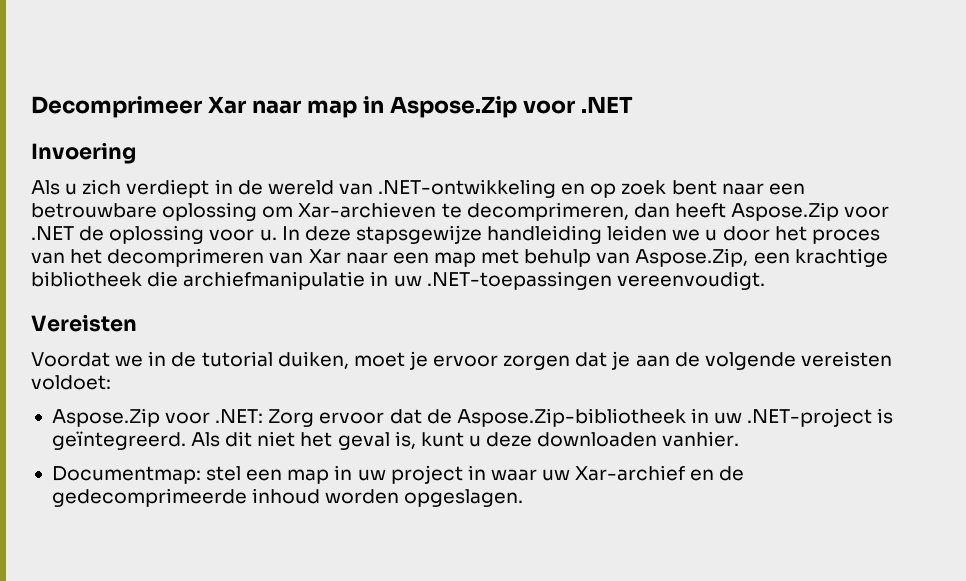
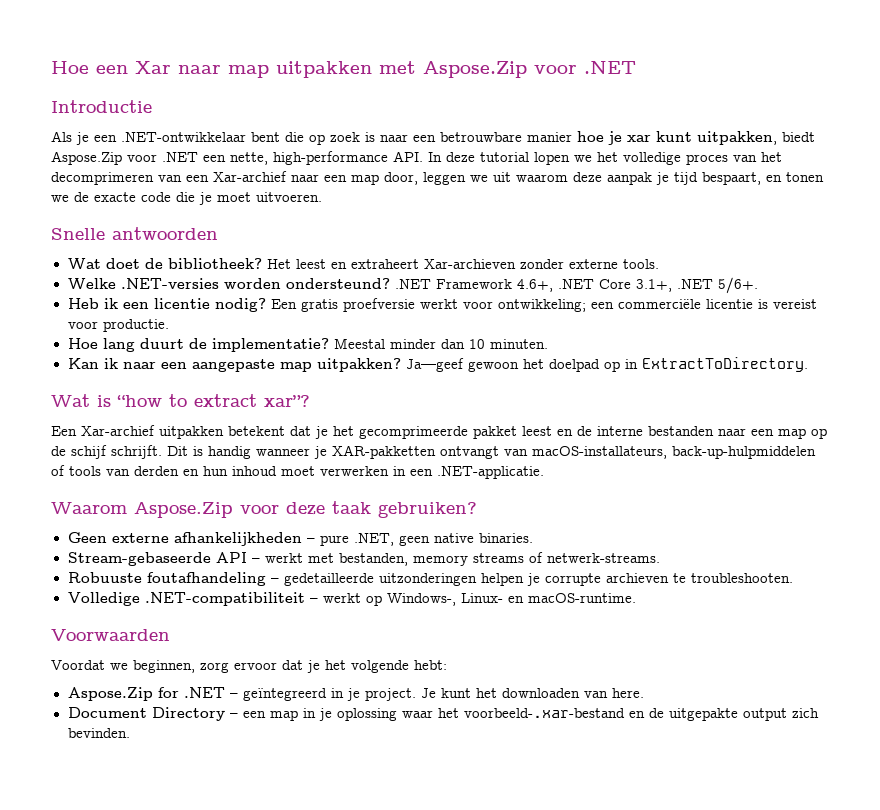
[31,96,203,118] Decomprimeer -> [51,61,128,74] Hoe een
[362,96,384,113] in -> [276,61,416,78] uitpakken met
[31,142,136,164] [31,179,586,198] Invoering // Als u zich verdiept in de wereld van .NET-ontwikkeling en -> [51,100,152,113] [51,131,304,145] Introductie // Als je een .NET‑ontwikkelaar bent die
[671,180,717,195] bent -> [365,132,375,142] is
[162,202,890,221] [31,225,807,244] oplossing om Xar-archieven te decomprimeren, dan heeft Aspose.Zip voor .NET de oplossing voor u. In deze stapsgewijze handleiding leiden we u door het -> [527,131,815,145] [51,151,681,165] manier hoe je xar kunt uitpakken, biedt Aspose.Zip voor .NET een nette, high‑performance API. In deze tutorial lopen we het volledige
[308,248,888,267] [31,271,765,290] [31,314,137,332] [31,351,892,370] [31,375,111,390] [51,408,894,427] [51,431,740,450] [51,465,745,484] [51,488,524,507] Xar naar een map met behulp van Aspose.Zip, een krachtige bibliotheek die archiefmanipulatie in uw .NET-toepassingen vereenvoudigt. // Vereisten // Voordat we in de tutorial duiken, moet je ervoor zorgen dat je aan de volgende vereisten voldoet: // Aspose.Zip voor .NET: Zorg ervoor dat de Aspose.Zip-bibliotheek in uw .NET-project is geïntegreerd. Als dit niet het geval is, kunt u deze downloaden vanhier. // Documentmap: stel een map in uw project in waar uw Xar-archief en de gedecomprimeerde inhoud worden opgeslagen. -> [186,171,824,185] [51,192,322,205] [51,227,218,240] [67,258,659,270] [67,277,758,294] [67,298,817,312] [67,319,169,332] [67,338,548,352] [67,357,808,372] [51,394,310,407] [51,425,827,439] [51,445,816,459] [51,465,544,479] [51,501,477,518] [67,532,533,546] [67,552,660,566] [67,572,793,586] [67,592,636,606] [51,629,170,641] [51,660,447,673] [67,687,644,701] [67,707,819,721] [67,728,130,738] een Xar‑archief naar een map door, leggen we uit waarom deze aanpak je tijd bespaart, en tonen we de exacte code die je moet uitvoeren. // Snelle antwoorden // Wat doet de bibliotheek? Het leest en extraheert Xar‑archieven zonder externe tools. // Welke .NET‑versies worden ondersteund? .NET Framework 4.6+, .NET Core 3.1+, .NET 5/6+. // Heb ik een licentie nodig? Een gratis proefversie werkt voor ontwikkeling; een commerciële licentie is vereist voor productie. // Hoe lang duurt de implementatie? Meestal minder dan 10 minuten. // Kan ik naar een aangepaste map uitpakken? Ja—geef gewoon het doelpad op in ExtractToDirectory. // Wat is “how to extract xar”? // Een Xar‑archief uitpakken betekent dat je het gecomprimeerde pakket leest en de interne bestanden naar een map op de schijf schrijft. Dit is handig wanneer je XAR‑pakketten ontvangt van macOS‑installateurs, back‑up‑hulpmiddelen of tools van derden en hun inhoud moet verwerken in een .NET‑applicatie. // Waarom Aspose.Zip voor deze taak gebruiken? // Geen externe afhankelijkheden – pure .NET, geen native binaries. // Stream‑gebaseerde API – werkt met bestanden, memory streams of netwerk‑streams. // Robuuste foutafhandeling – gedetailleerde uitzonderingen helpen je corrupte archieven te troubleshooten. // Volledige .NET‑compatibiliteit – werkt op Windows-, Linux- en macOS‑runtime. // Voorwaarden // Voordat we beginnen, zorg ervoor dat je het volgende hebt: // Aspose.Zip for .NET – geïntegreerd in je project. Je kunt het downloaden van here. // Document Directory – een map in je oplossing waar het voorbeeld‑.xar‑bestand en de uitgepakte output zich bevinden.

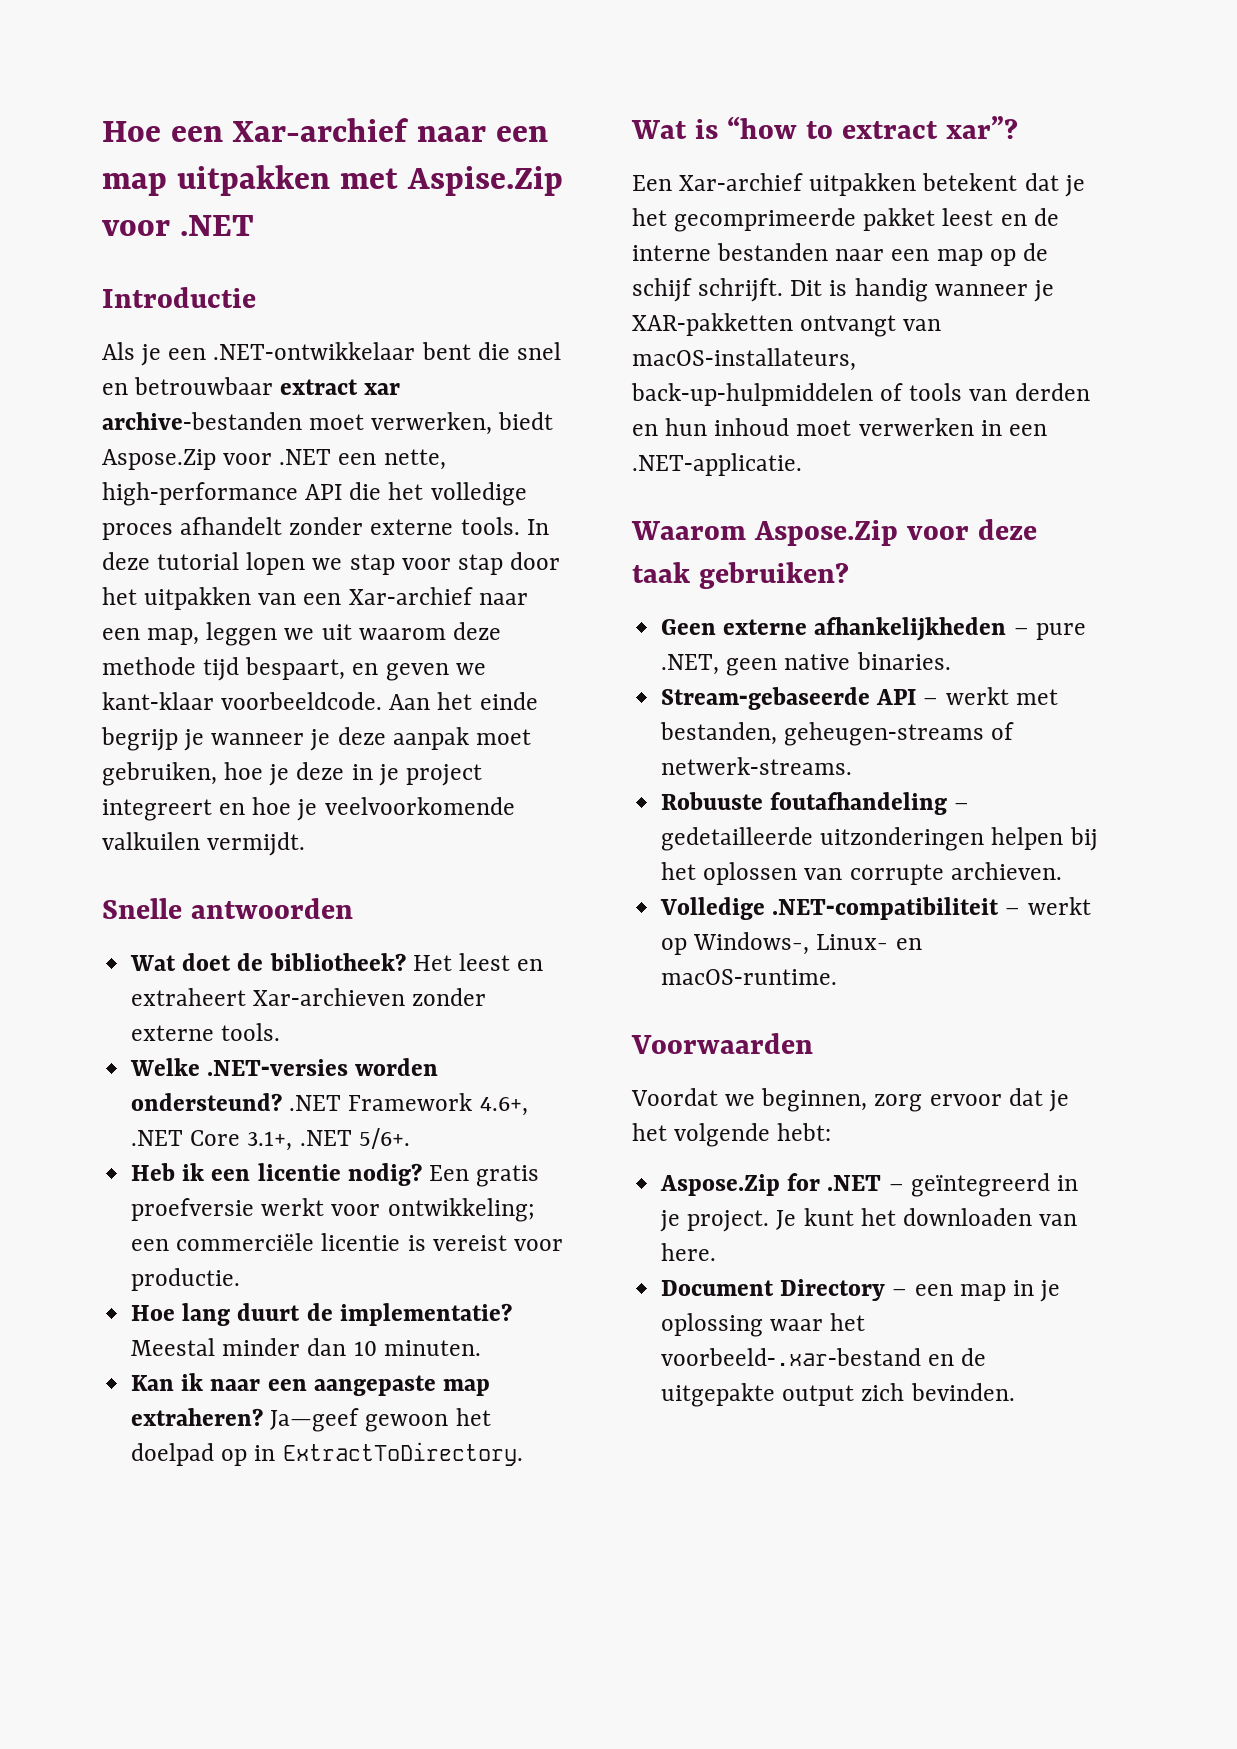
[135,61,221,74] Xar naar -> [231,118,548,142] Xar-archief naar een
[423,61,527,78] Aspose.Zip -> [406,166,563,196] Aspise.Zip
[309,131,777,145] op zoek is naar een betrouwbare manier hoe je xar kunt uitpakken, -> [516,342,561,360] [102,377,401,395] [102,412,493,435] snel en betrouwbaar extract xar archive‑bestanden moet verwerken,
[393,151,423,162] API. -> [305,482,527,506] [102,517,520,540] API die het volledige proces afhandelt zonder externe tools.
[597,152,782,165] [51,172,154,185] het volledige proces van het decomprimeren -> [349,552,561,575] [102,587,252,610] stap voor stap door het uitpakken
[351,172,418,185] map door, -> [147,628,200,645] map,
[607,172,669,185] aanpak je -> [102,657,196,675] methode
[786,172,824,182] [51,192,322,205] tonen we de exacte code die je moet uitvoeren. -> [385,663,486,681] [102,692,538,710] [101,727,531,751] [102,762,482,786] [102,797,515,821] [102,832,306,856] geven we kant‑klaar voorbeeldcode. Aan het einde begrijp je wanneer je deze aanpak moet gebruiken, hoe je deze in je project integreert en hoe je veelvoorkomende valkuilen vermijdt.
[316,358,401,372] uitpakken? -> [131,1408,264,1426] extraheren?
[412,553,524,566] memory streams -> [784,722,985,746] geheugen‑streams
[526,573,793,586] je corrupte archieven te troubleshooten. -> [1069,827,1098,851] [661,862,1062,885] bij het oplossen van corrupte archieven.

